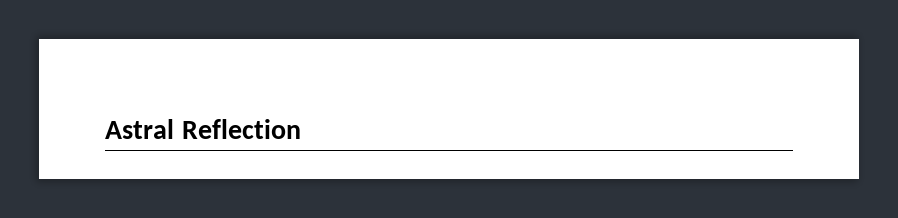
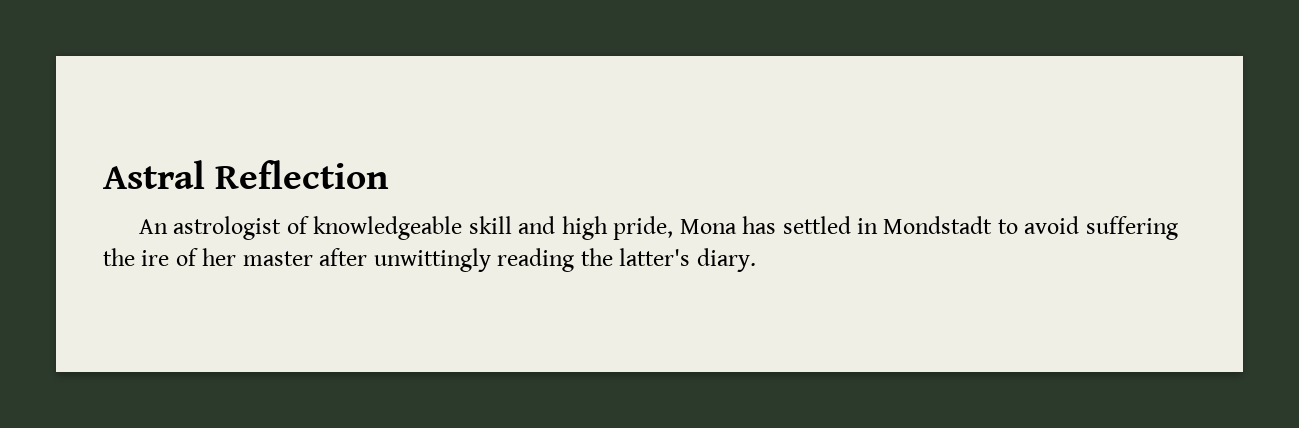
(301, 129) none -> [138,216,1178,240] [103,248,756,272] // An astrologist of knowledgeable skill and high pride, Mona has settled in Mondstadt to avoid suffering the ire of her master after unwittingly reading the latter's diary.

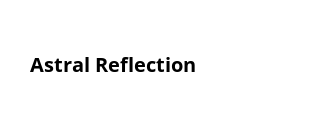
[138,216,1178,240] [103,248,756,272] // An astrologist of knowledgeable skill and high pride, Mona has settled in Mondstadt to avoid suffering the ire of her master after unwittingly reading the latter's diary. -> (197, 64) none

